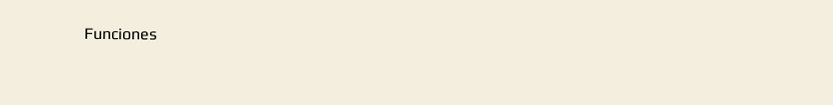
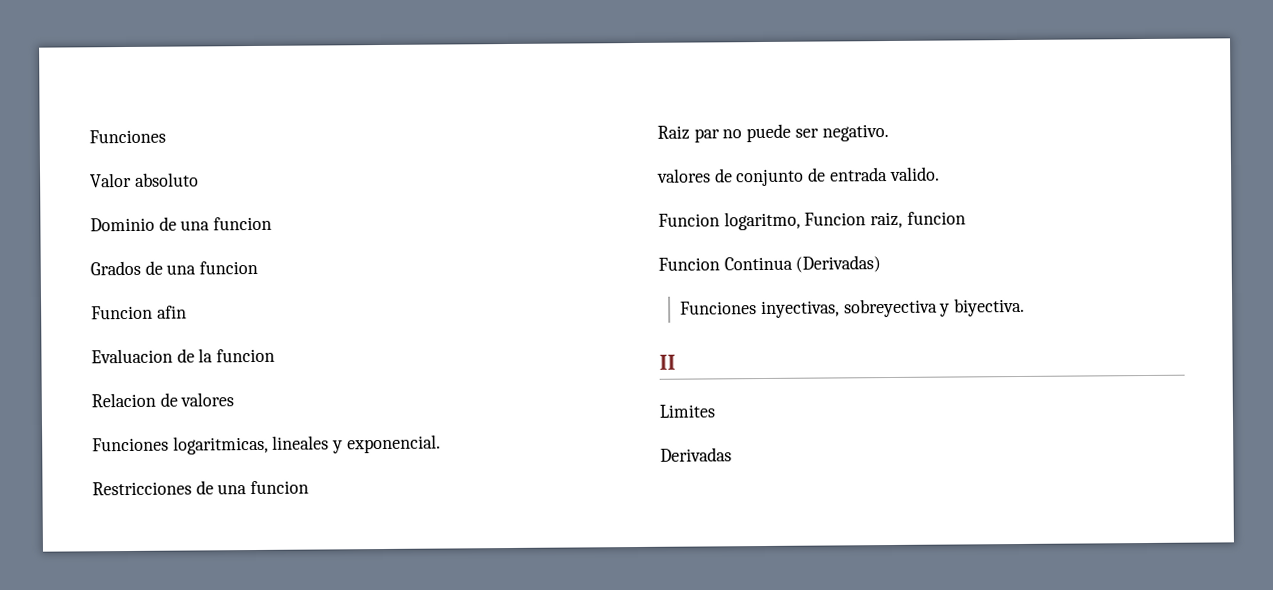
[84,27,158,41] Funciones -> [89,129,166,144] [90,172,199,188] [90,216,273,232] [90,260,259,276] [91,305,187,320] [91,348,276,364] [91,392,235,408] [92,434,441,455] [92,480,310,496] [657,123,889,143] [657,166,940,187] [658,211,966,231] [658,255,882,273] [680,297,1025,319] [659,354,676,370] [659,404,715,418] [660,447,732,462] Funciones // Valor absoluto // Dominio de una funcion // Grados de una funcion // Funcion afin // Evaluacion de la funcion // Relacion de valores // Funciones logaritmicas, lineales y exponencial. // Restricciones de una funcion // Raiz par no puede ser negativo. // valores de conjunto de entrada valido. // Funcion logaritmo, Funcion raiz, funcion // Funcion Continua (Derivadas) // Funciones inyectivas, sobreyectiva y biyectiva. // II // Limites // Derivadas

